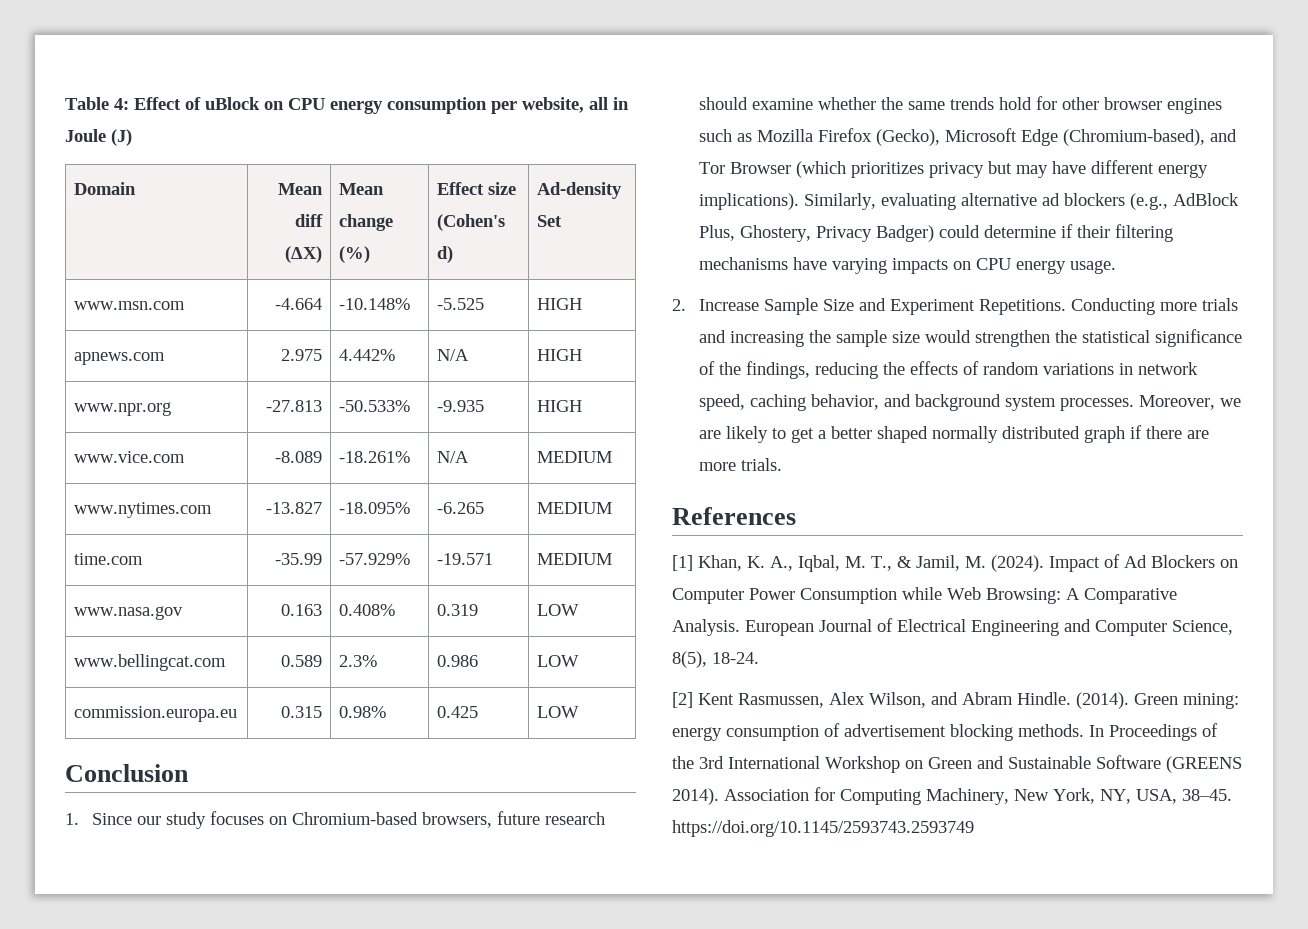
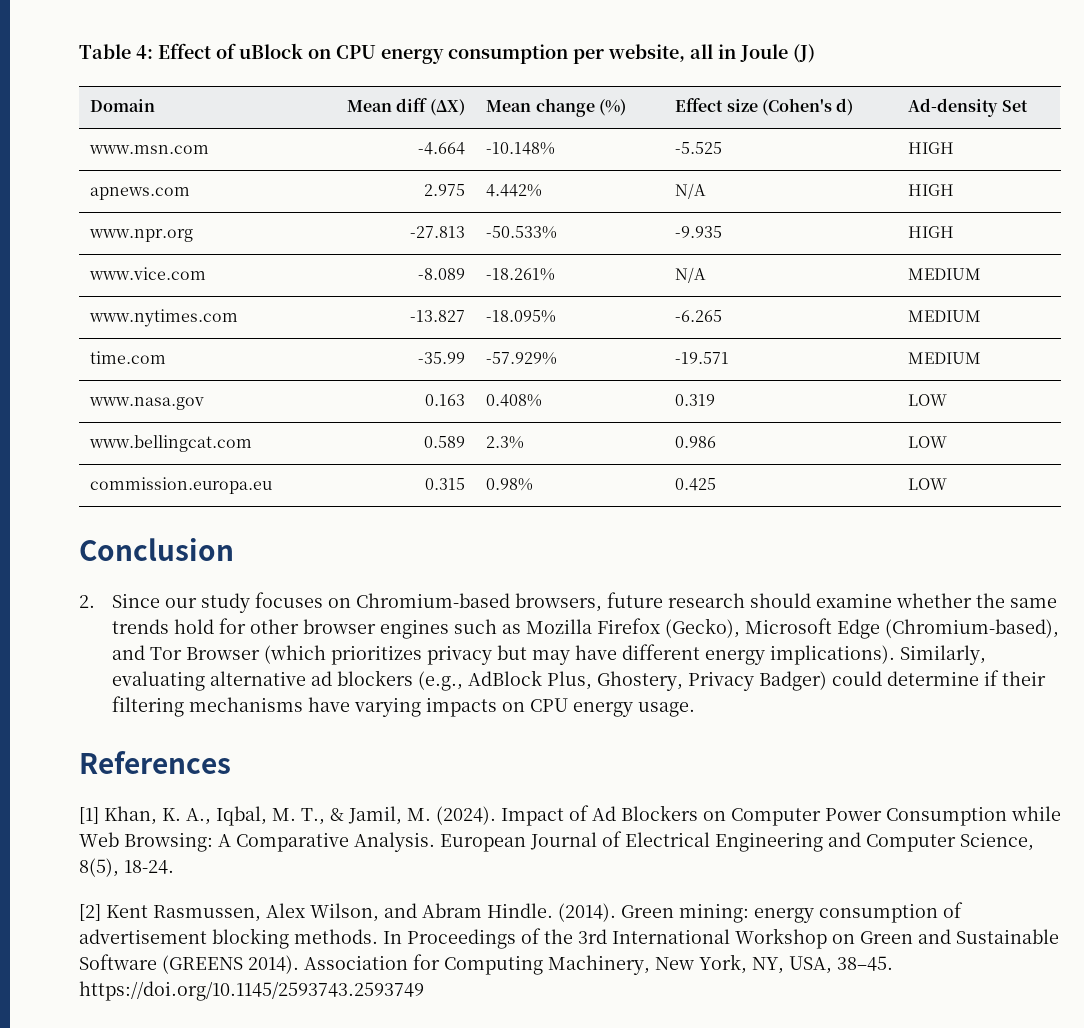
[65,813,79,825] 1. -> [79,595,95,608] 2.
[672,298,1239,315] [699,329,1243,347] [699,361,1199,379] [699,394,1242,411] [699,425,1210,443] [699,458,783,471] // 2. Increase Sample Size and Experiment Repetitions. Conducting more trials and increasing the sample size would strengthen the statistical significance of the findings, reducing the effects of random variations in network speed, caching behavior, and background system processes. Moreover, we are likely to get a better shaped normally distributed graph if there are more trials. -> (696, 709) none

